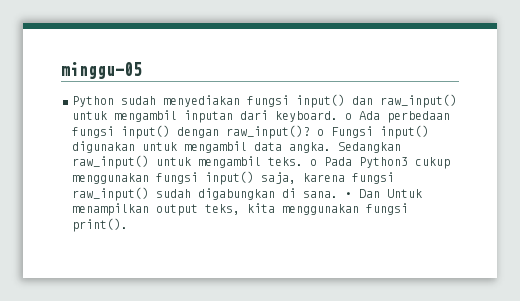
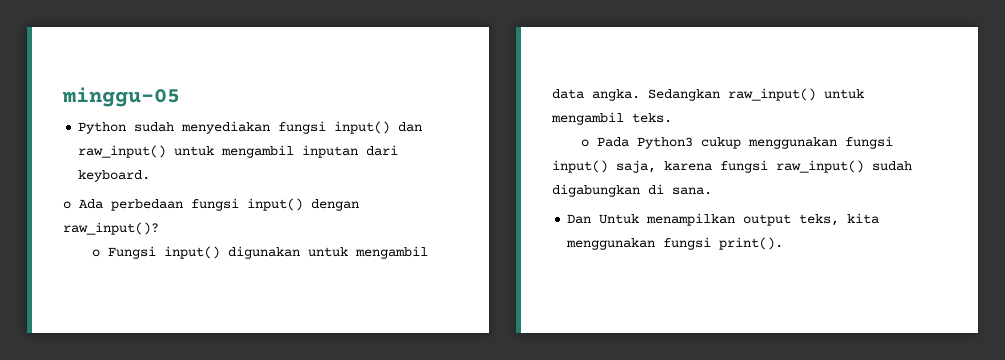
(338, 116) none -> (151, 176) //
(310, 132) none -> (159, 228) //
(303, 161) none -> (672, 118) //
[345,192,352,198] • -> (712, 191) //

